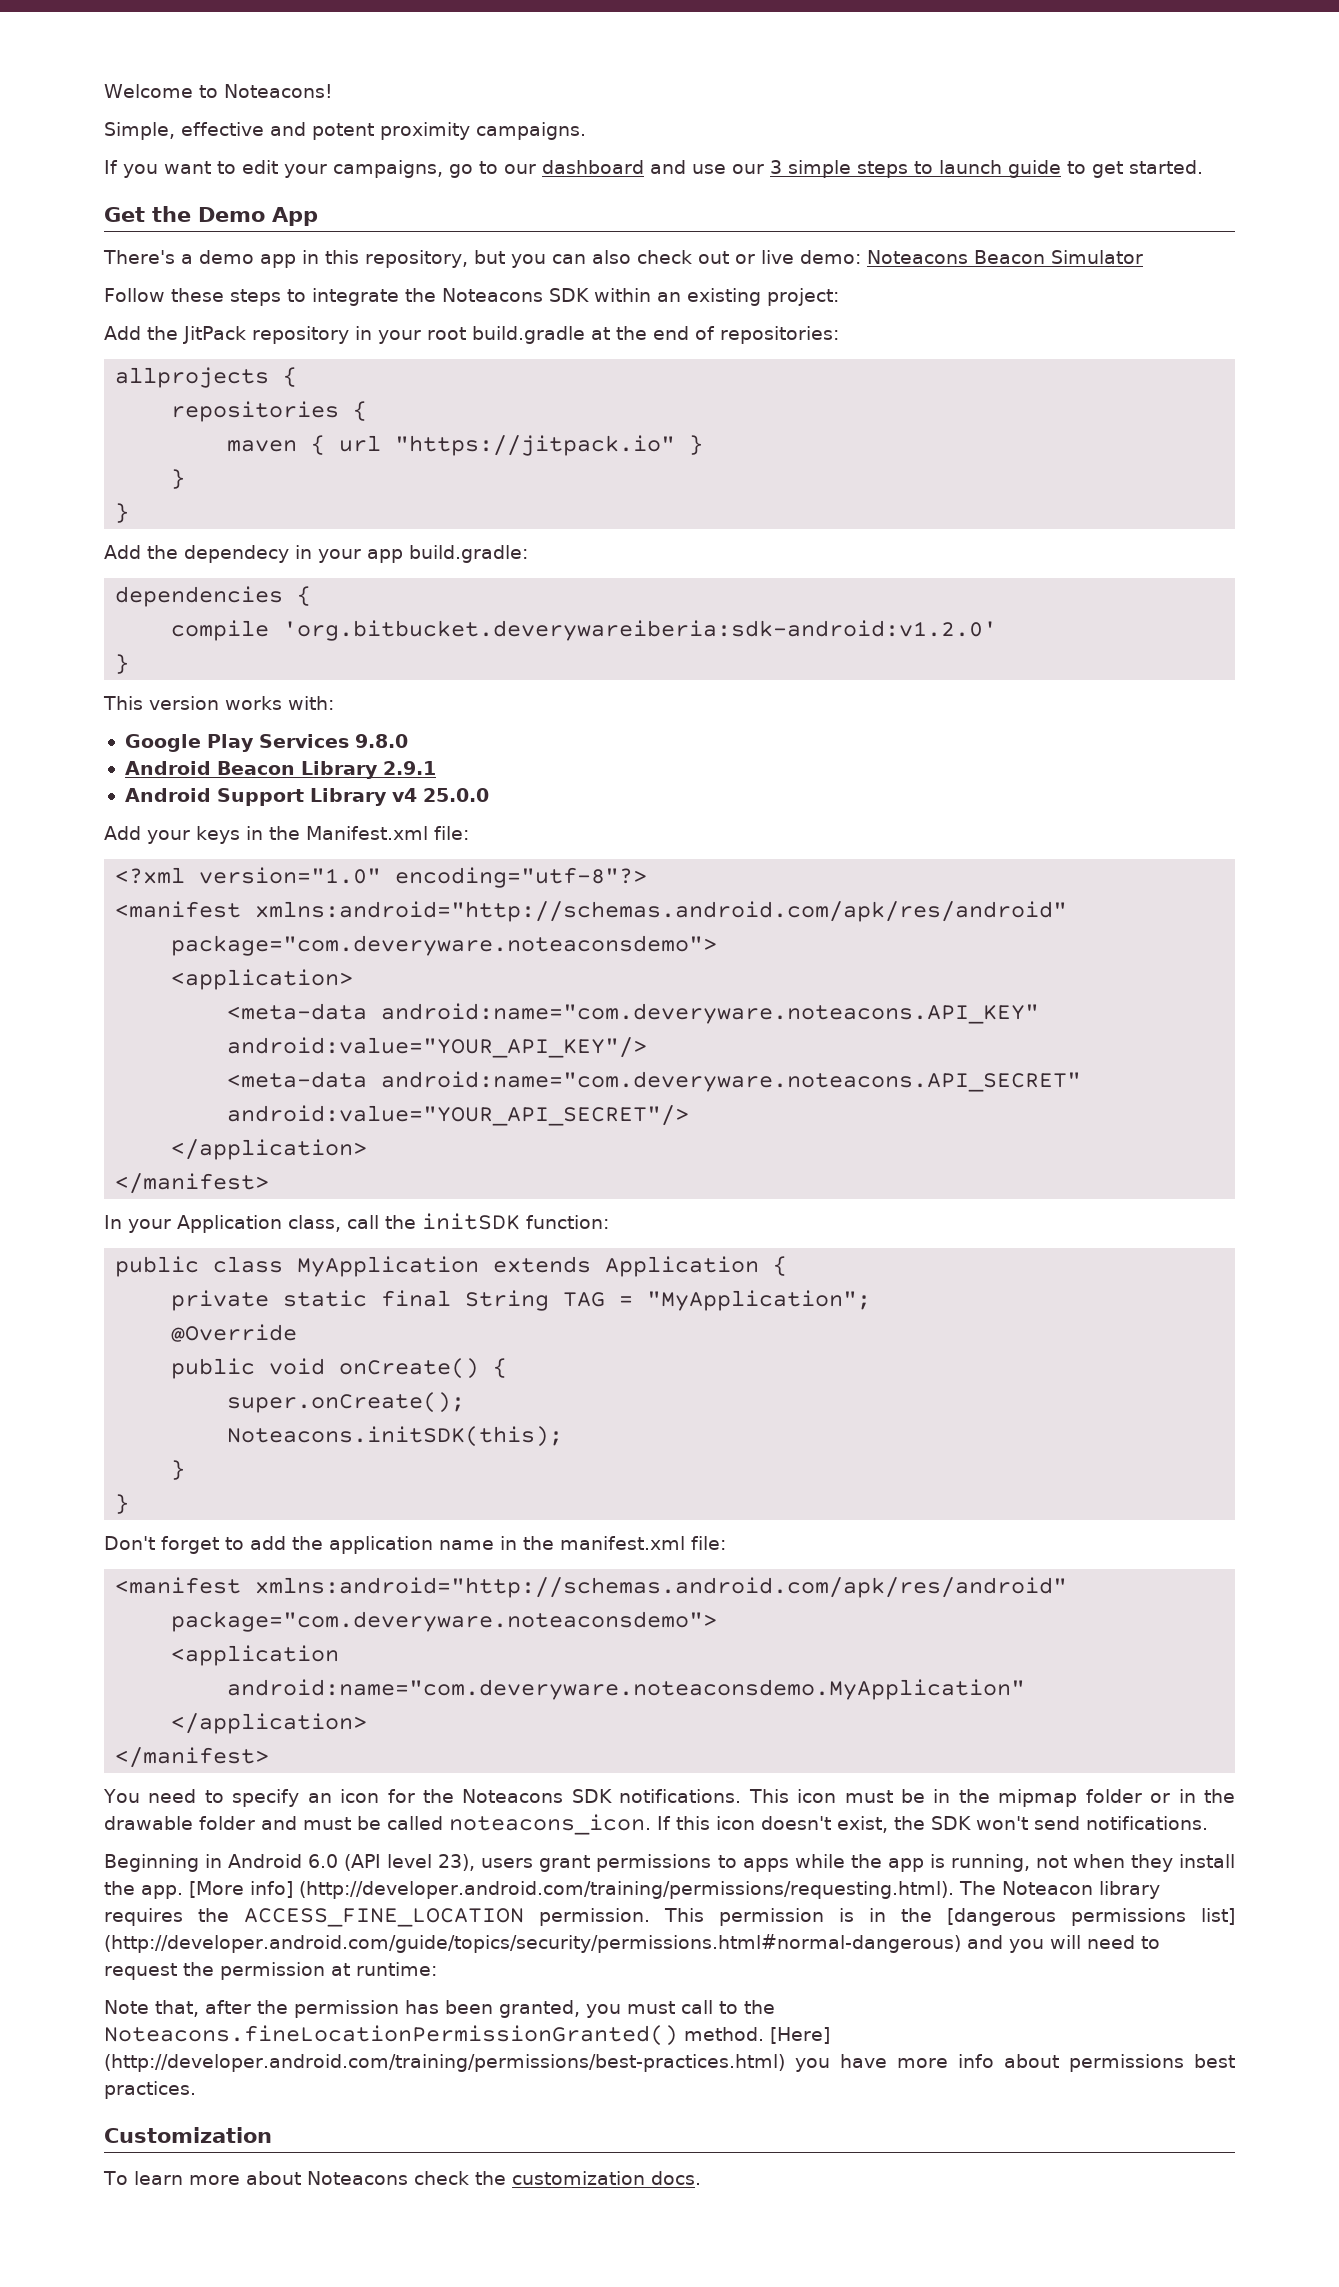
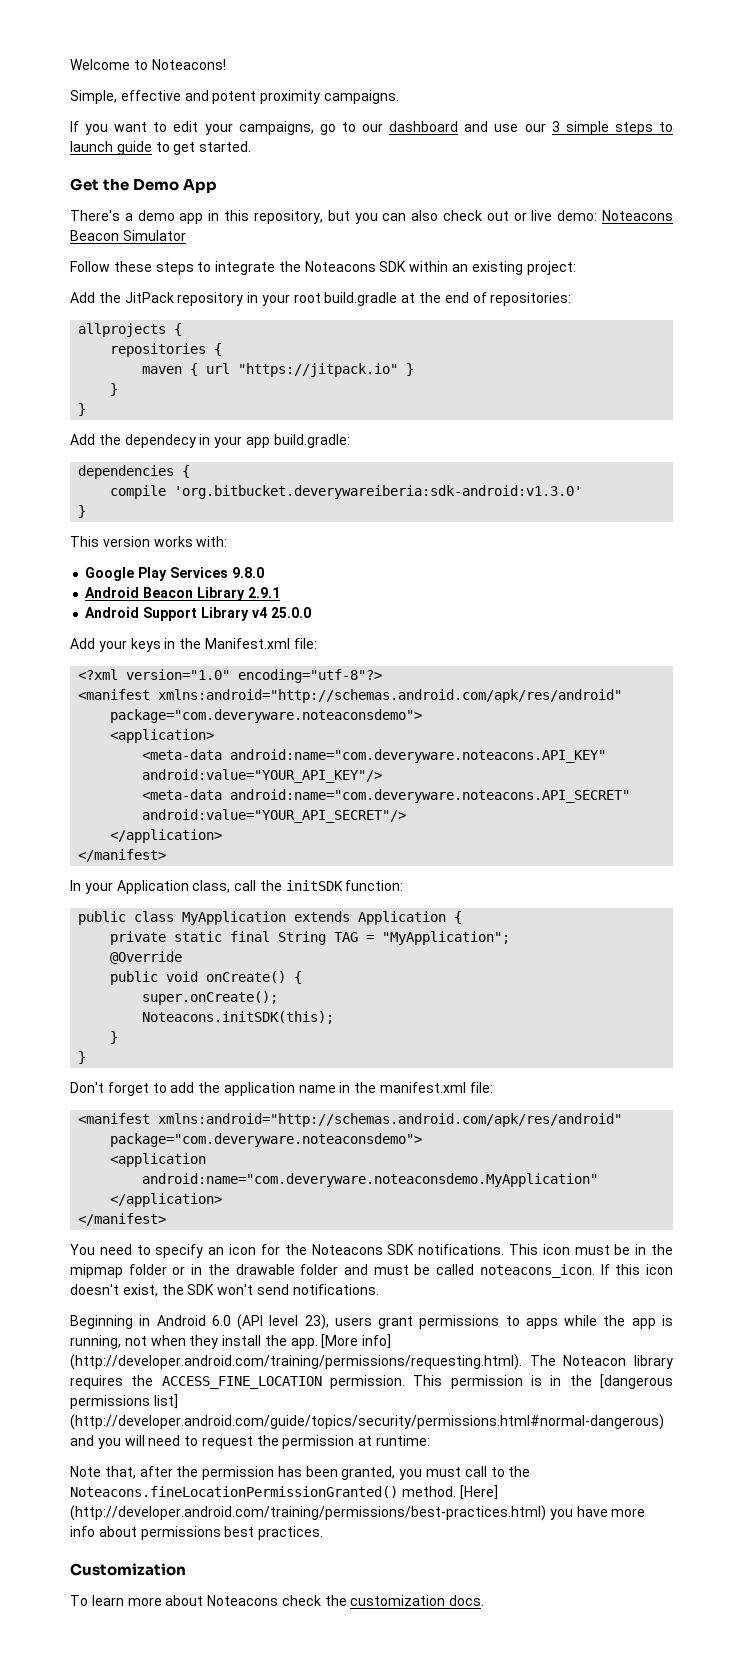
[283,620,998,641] 'org.bitbucket.deverywareiberia:sdk-android:v1.2.0' -> [174,485,583,499] 'org.bitbucket.deverywareiberia:sdk-android:v1.3.0'

